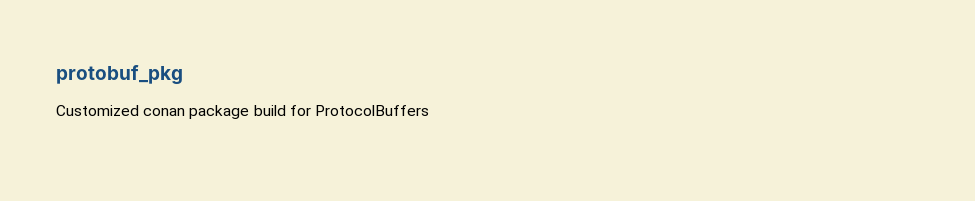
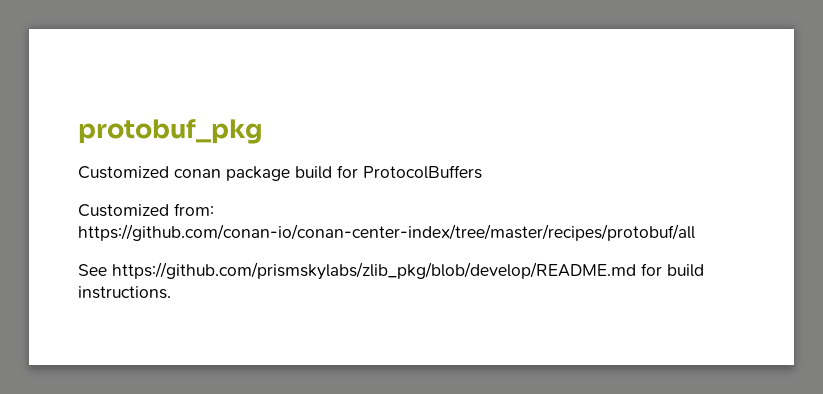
(429, 110) none -> [78,203,214,217] [78,224,695,241] [78,262,704,280] [78,286,171,299] // Customized from: https://github.com/conan-io/conan-center-index/tree/master/recipes/protobuf/all // See https://github.com/prismskylabs/zlib_pkg/blob/develop/README.md for build instructions.

